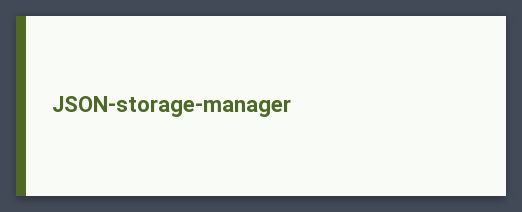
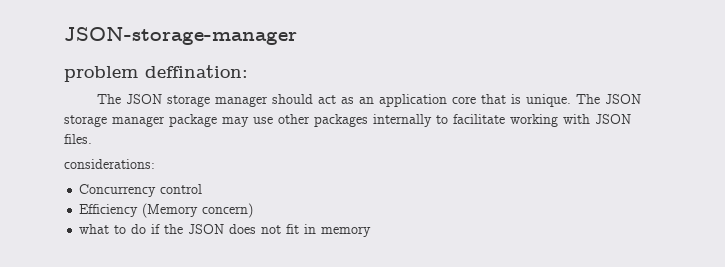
(291, 106) none -> [64,65,248,82] [96,94,641,107] [64,114,631,127] [64,134,92,144] [64,159,155,169] [79,184,203,197] [79,203,254,218] [79,224,372,237] // problem deffination: // The JSON storage manager should act as an application core that is unique. The JSON storage manager package may use other packages internally to facilitate working with JSON files. // considerations: // Concurrency control // Efficiency (Memory concern) // what to do if the JSON does not fit in memory

